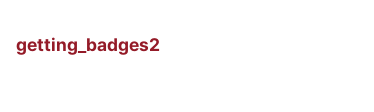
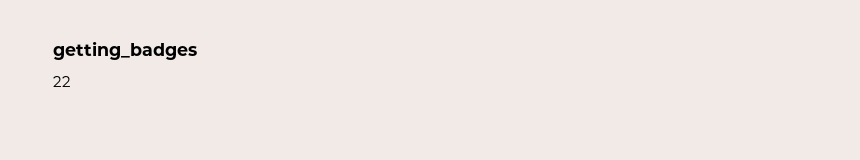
[16,37,160,55] getting_badges2 -> [53,41,197,60] [53,76,71,87] getting_badges // 22

